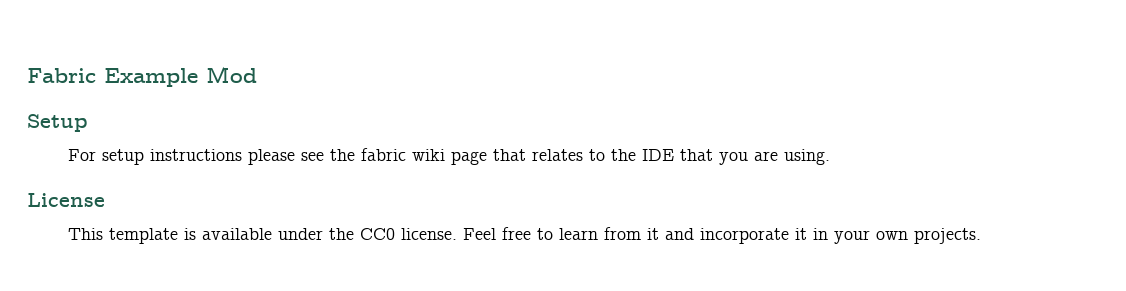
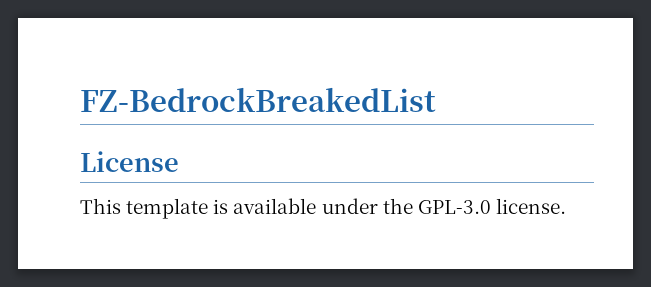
[27,66,257,87] [27,114,88,132] [67,148,830,165] Fabric Example Mod // Setup // For setup instructions please see the fabric wiki page that relates to the IDE that you are using. -> [80,87,436,112] FZ-BedrockBreakedList
[359,227,981,244] CC0 license. Feel free to learn from it and incorporate it in your own projects. -> [417,198,566,214] GPL-3.0 license.

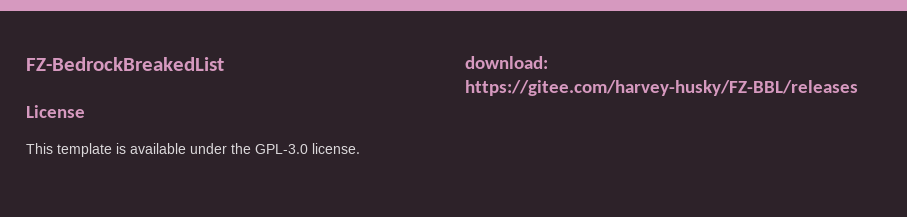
(566, 206) none -> [465,56,548,69] [465,80,858,96] // download: https://gitee.com/harvey-husky/FZ-BBL/releases

